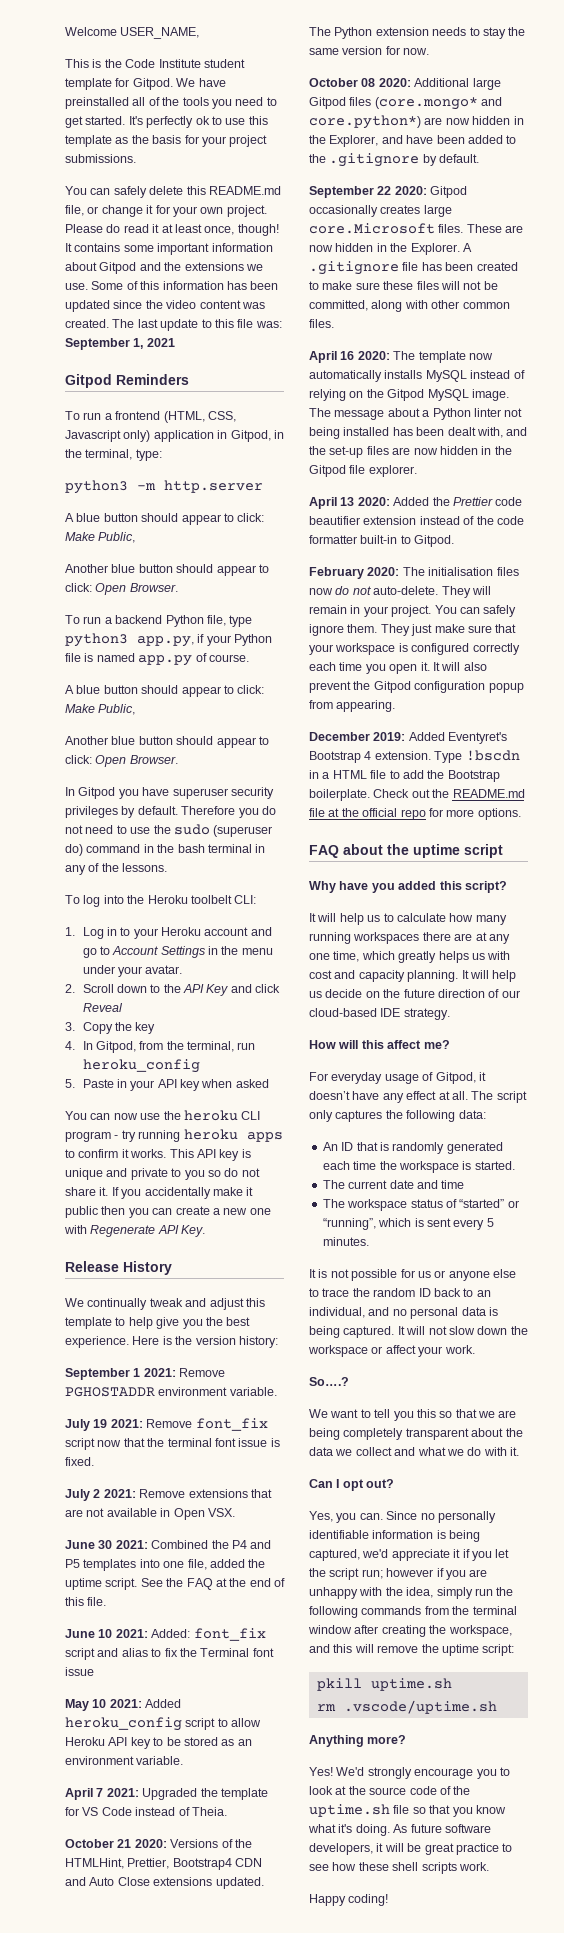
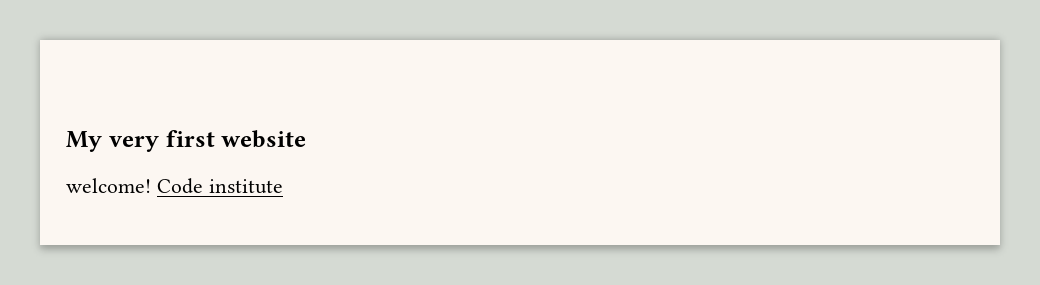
[65,27,200,39] [65,59,245,68] [65,78,226,90] [65,97,277,109] [65,116,268,128] [65,135,268,147] [65,154,136,163] [65,186,281,198] [65,205,267,217] [65,224,279,236] [65,243,273,255] [65,262,263,274] [65,281,279,290] [65,300,265,312] [65,319,282,331] [65,338,175,350] [65,374,189,388] [65,411,236,423] [65,430,284,442] [65,449,162,461] [65,480,263,494] [65,513,265,525] [65,532,136,543] [65,564,269,576] [65,583,178,595] [65,615,253,627] [65,633,273,647] [65,653,249,666] [65,685,265,697] [65,704,136,715] [65,736,269,748] [65,755,178,767] [65,787,274,799] [65,806,276,818] [65,824,273,837] [65,844,266,856] [65,863,168,875] [65,895,257,907] [65,927,272,939] [82,946,273,958] [82,965,183,977] [65,984,281,996] [82,1003,123,1012] [65,1022,156,1034] [65,1041,256,1053] [82,1059,200,1073] [65,1079,269,1091] [65,1110,261,1121] [65,1129,283,1142] [65,1149,251,1161] [65,1168,260,1180] [65,1187,254,1199] [65,1206,271,1218] [64,1225,206,1237] [65,1261,172,1275] [65,1298,265,1310] [65,1317,251,1329] [65,1336,278,1348] [65,1368,226,1380] [65,1387,277,1397] [65,1418,268,1431] [65,1438,280,1450] [65,1457,94,1466] [65,1489,272,1501] [65,1508,235,1520] [65,1540,272,1549] [65,1559,266,1571] [65,1578,285,1590] [65,1597,107,1606] [65,1628,266,1641] [65,1648,274,1660] [65,1667,94,1676] [65,1699,182,1711] [65,1717,262,1731] [65,1737,252,1749] [65,1756,184,1765] [65,1788,268,1800] [65,1807,227,1816] [65,1839,252,1848] [65,1858,263,1870] [65,1877,264,1889] [309,27,526,39] [309,46,430,55] [309,78,501,90] [309,97,503,110] [309,115,524,129] [309,135,517,147] [309,153,480,167] [309,186,468,198] [309,205,452,217] [309,223,524,234] [309,243,472,255] [309,261,518,275] [309,281,498,290] [309,300,510,312] [309,319,334,328] [309,351,493,363] [309,370,525,382] [309,389,509,401] [309,408,523,420] [309,427,528,439] [309,446,512,458] [309,465,417,477] [309,497,523,509] [309,516,524,525] [309,535,455,547] [309,567,519,579] [309,586,491,598] [309,605,517,617] [309,624,517,636] [309,643,520,655] [309,662,487,674] [309,681,524,693] [309,700,396,712] [309,732,508,744] [309,750,520,763] [309,770,500,782] [309,789,525,801] [309,808,521,820] [309,844,503,858] [309,881,507,893] [309,913,507,925] [309,932,510,944] [309,951,511,963] [309,970,517,982] [309,989,520,998] [309,1008,450,1020] [309,1040,450,1049] [309,1072,486,1084] [309,1091,527,1103] [309,1110,486,1122] [322,1142,503,1154] [322,1161,515,1173] [322,1180,465,1189] [322,1199,519,1211] [322,1218,494,1230] [322,1237,369,1246] [309,1269,516,1281] [309,1288,491,1297] [309,1307,498,1319] [309,1326,528,1338] [308,1345,475,1357] [309,1377,349,1386] [309,1409,517,1421] [309,1428,523,1440] [309,1447,519,1456] [309,1479,395,1491] [309,1511,496,1523] [309,1530,481,1542] [309,1549,510,1561] [309,1568,488,1580] [309,1587,514,1599] [309,1606,517,1618] [308,1625,512,1637] [309,1644,515,1656] [316,1678,452,1691] [316,1700,497,1714] [309,1735,407,1747] [309,1767,510,1779] [309,1786,471,1795] [309,1804,506,1817] [308,1824,491,1836] [309,1843,513,1855] [309,1862,489,1874] [309,1894,389,1906] Welcome USER_NAME, // This is the Code Institute student template for Gitpod. We have preinstalled all of the tools you need to get started. It's perfectly ok to use this template as the basis for your project submissions. // You can safely delete this README.md file, or change it for your own project. Please do read it at least once, though! It contains some important information about Gitpod and the extensions we use. Some of this information has been updated since the video content was created. The last update to this file was: September 1, 2021 // Gitpod Reminders // To run a frontend (HTML, CSS, Javascript only) application in Gitpod, in the terminal, type: // python3 -m http.server // A blue button should appear to click: Make Public, // Another blue button should appear to click: Open Browser. // To run a backend Python file, type python3 app.py, if your Python file is named app.py of course. // A blue button should appear to click: Make Public, // Another blue button should appear to click: Open Browser. // In Gitpod you have superuser security privileges by default. Therefore you do not need to use the sudo (superuser do) command in the bash terminal in any of the lessons. // To log into the Heroku toolbelt CLI: // 1. Log in to your Heroku account and go to Account Settings in the menu under your avatar. // 2. Scroll down to the API Key and click Reveal // 3. Copy the key // 4. In Gitpod, from the terminal, run heroku_config // 5. Paste in your API key when asked // You can now use the heroku CLI program - try running heroku apps to confirm it works. This API key is unique and private to you so do not share it. If you accidentally make it public then you can create a new one with Regenerate API Key. // Release History // We continually tweak and adjust this template to help give you the best experience. Here is the version history: // September 1 2021: Remove PGHOSTADDR environment variable. // July 19 2021: Remove font_fix script now that the terminal font issue is fixed. // July 2 2021: Remove extensions that are not available in Open VSX. // June 30 2021: Combined the P4 and P5 templates into one file, added the uptime script. See the FAQ at the end of this file. // June 10 2021: Added: font_fix script and alias to fix the Terminal font issue // May 10 2021: Added heroku_config script to allow Heroku API key to be stored as an environment variable. // April 7 2021: Upgraded the template for VS Code instead of Theia. // October 21 2020: Versions of the HTMLHint, Prettier, Bootstrap4 CDN and Auto Close extensions updated. The Python extension needs to stay the same version for now. // October 08 2020: Additional large Gitpod files (core.mongo* and core.python*) are now hidden in the Explorer, and have been added to the .gitignore by default. // September 22 2020: Gitpod occasionally creates large core.Microsoft files. These are now hidden in the Explorer. A .gitignore file has been created to make sure these files will not be committed, along with other common files. // April 16 2020: The template now automatically installs MySQL instead of relying on the Gitpod MySQL image. The message about a Python linter not being installed has been dealt with, and the set-up files are now hidden in the Gitpod file explorer. // April 13 2020: Added the Prettier code beautifier extension instead of the code formatter built-in to Gitpod. // February 2020: The initialisation files now do not auto-delete. They will remain in your project. You can safely ignore them. They just make sure that your workspace is configured correctly each time you open it. It will also prevent the Gitpod configuration popup from appearing. // December 2019: Added Eventyret's Bootstrap 4 extension. Type !bscdn in a HTML file to add the Bootstrap boilerplate. Check out the README.md file at the official repo for more options. // FAQ about the uptime script // Why have you added this script? // It will help us to calculate how many running workspaces there are at any one time, which greatly helps us with cost and capacity planning. It will help us decide on the future direction of our cloud-based IDE strategy. // How will this affect me? // For everyday usage of Gitpod, it doesn’t have any effect at all. The script only captures the following data: // An ID that is randomly generated each time the workspace is started. // The current date and time // The workspace status of “started” or “running”, which is sent every 5 minutes. // It is not possible for us or anyone else to trace the random ID back to an individual, and no personal data is being captured. It will not slow down the workspace or affect your work. // So….? // We want to tell you this so that we are being completely transparent about the data we collect and what we do with it. // Can I opt out? // Yes, you can. Since no personally identifiable information is being captured, we'd appreciate it if you let the script run; however if you are unhappy with the idea, simply run the following commands from the terminal window after creating the workspace, and this will remove the uptime script: // pkill uptime.sh // rm .vscode/uptime.sh // Anything more? // Yes! We'd strongly encourage you to look at the source code of the uptime.sh file so that you know what it's doing. As future software developers, it will be great practice to see how these shell scripts work. // Happy coding! -> [66,130,307,152] [66,178,283,194] My very first website // welcome! Code institute

